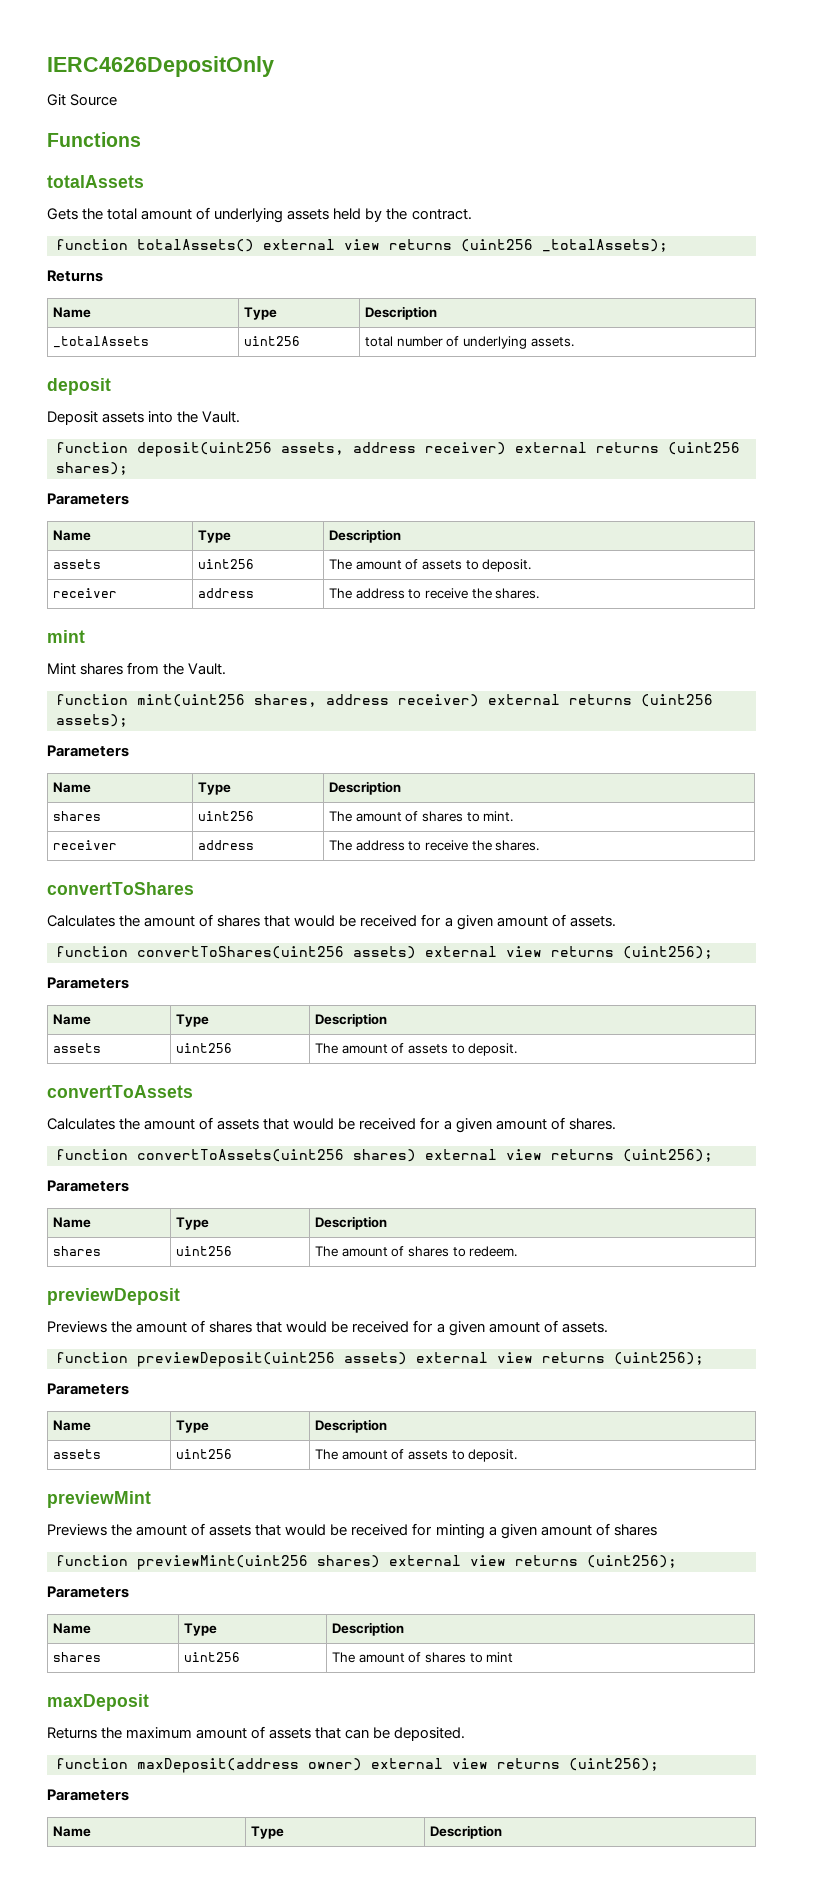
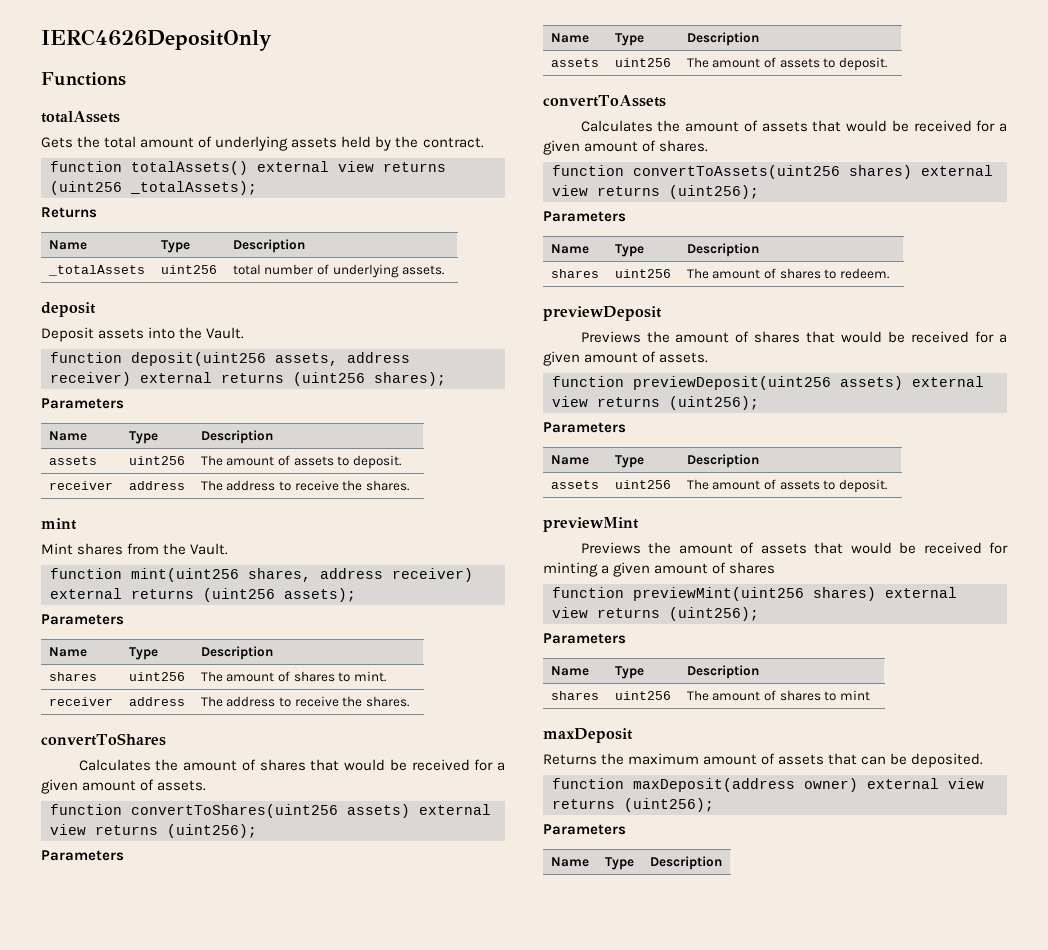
[47,94,118,106] // Git Source -> (272, 40) none

